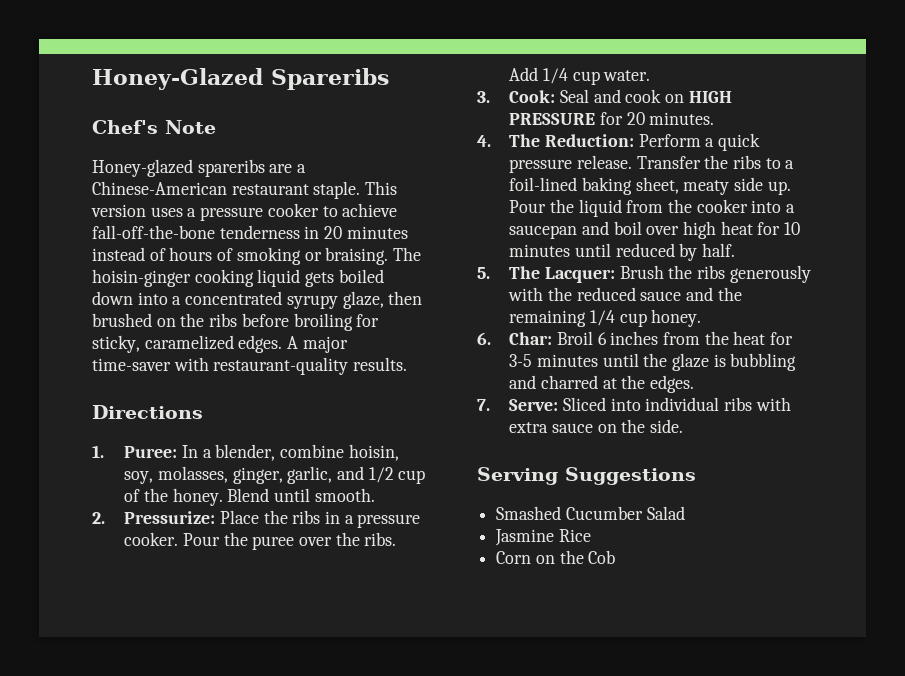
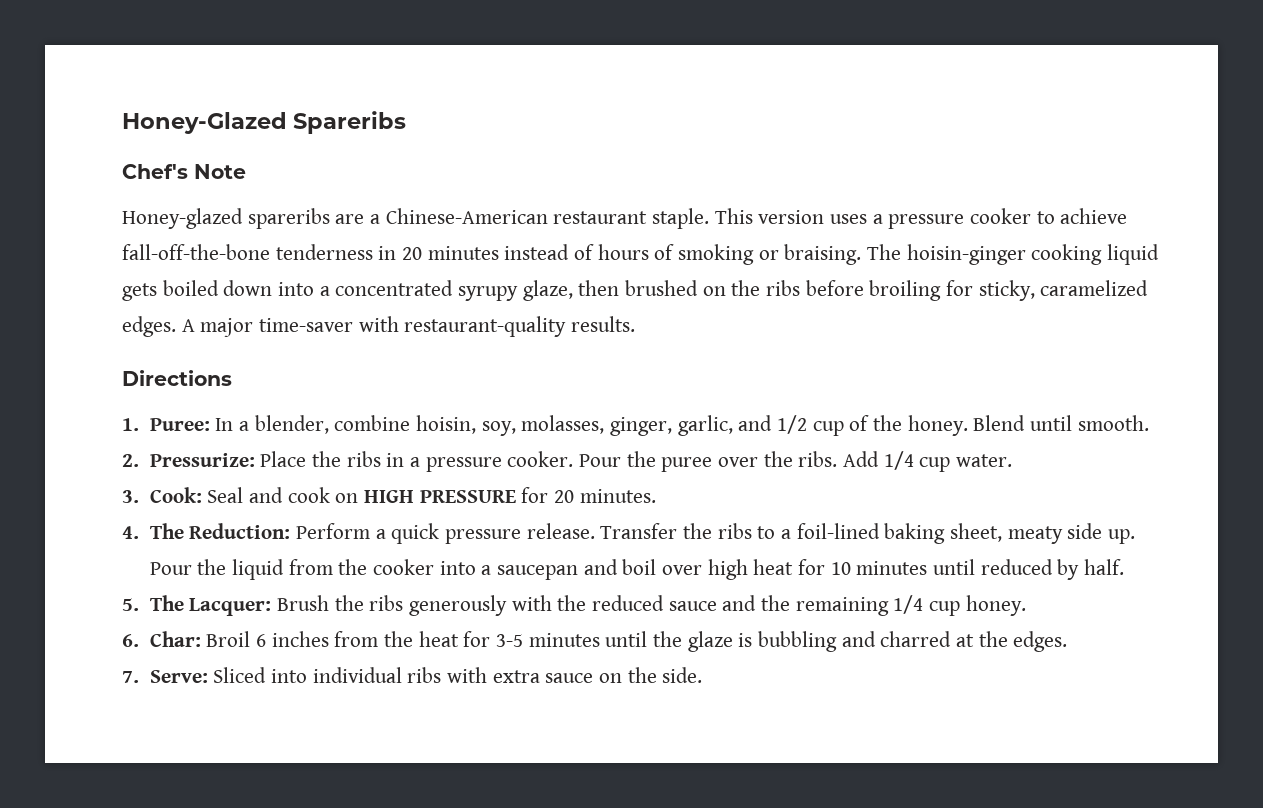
[477,467,696,485] [496,506,685,520] [495,529,591,546] [496,550,616,564] // Serving Suggestions // Smashed Cucumber Salad // Jasmine Rice // Corn on the Cob -> (703, 675) none

